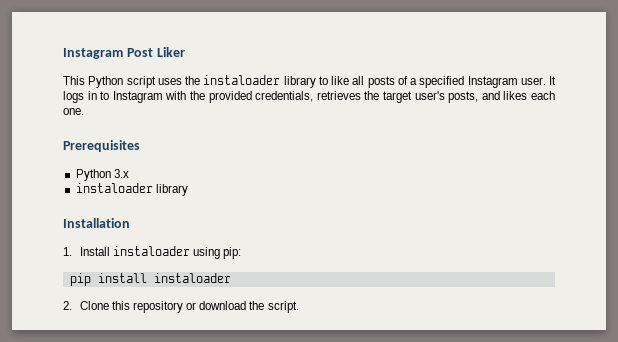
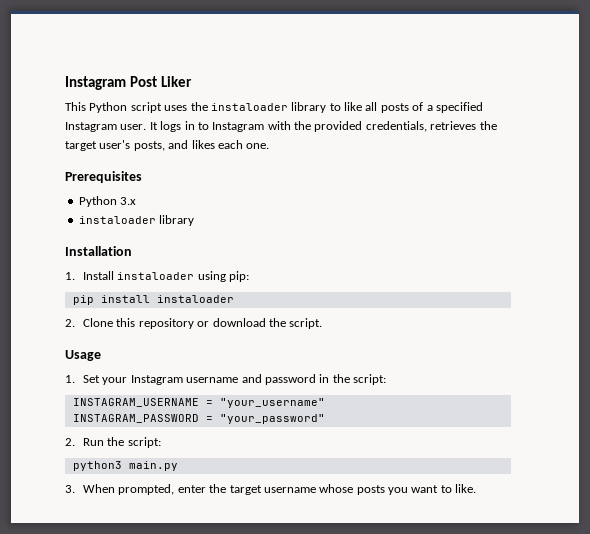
(299, 307) none -> [65,350,101,361] [65,374,387,385] [72,398,325,408] [72,414,325,424] [65,437,161,448] [72,461,178,471] [65,484,477,495] // Usage // 1. Set your Instagram username and password in the script: // INSTAGRAM_USERNAME = "your_username" // INSTAGRAM_PASSWORD = "your_password" // 2. Run the script: // python3 main.py // 3. When prompted, enter the target username whose posts you want to like.

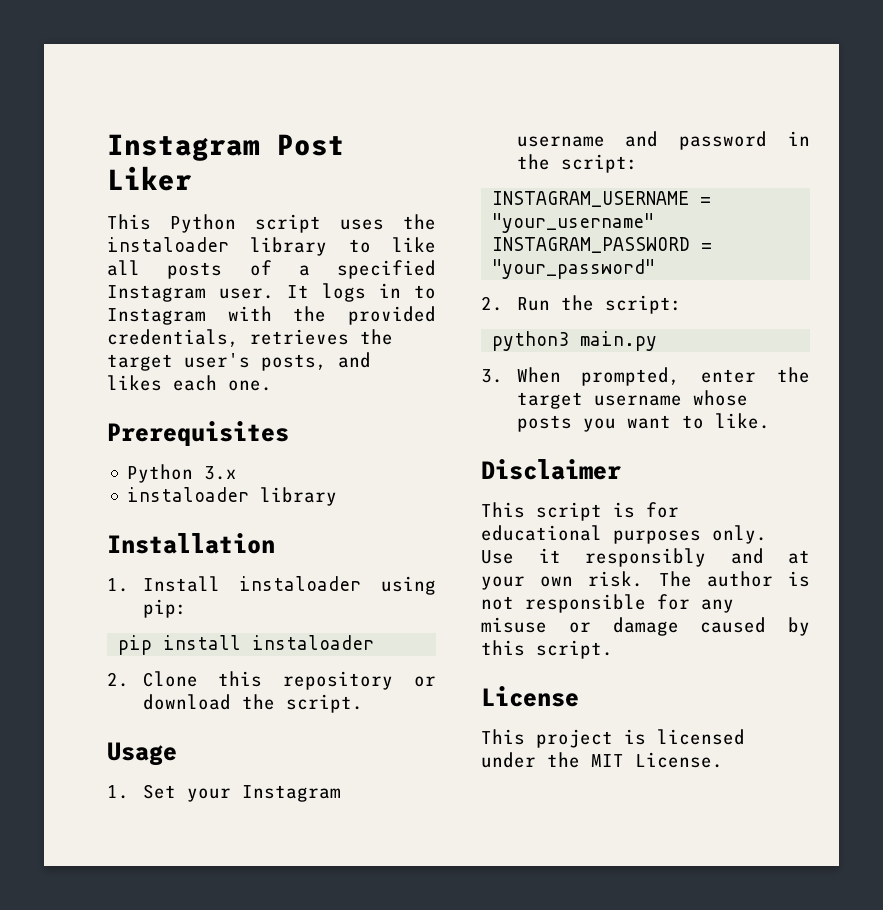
(477, 488) none -> [481,459,621,480] [481,502,679,521] [481,525,767,544] [481,548,810,567] [481,571,810,590] [481,594,734,613] [481,617,810,636] [481,640,613,659] [481,686,579,707] [481,729,745,748] [481,752,723,768] // Disclaimer // This script is for educational purposes only. Use it responsibly and at your own risk. The author is not responsible for any misuse or damage caused by this script. // License // This project is licensed under the MIT License.

